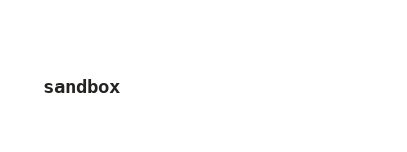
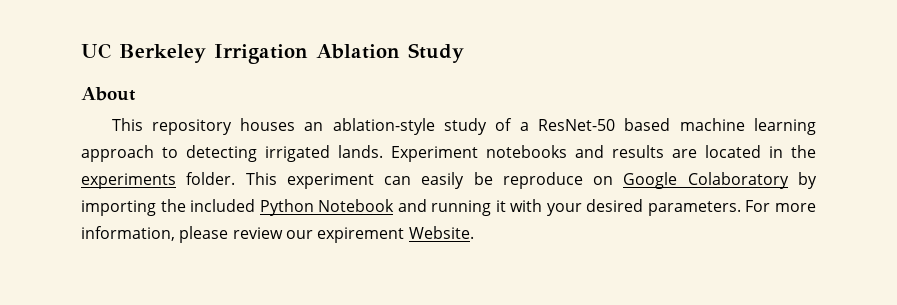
[43,79,120,93] sandbox -> [81,43,464,64] [81,87,136,101] [111,118,816,135] [81,145,816,162] [81,172,817,189] [81,199,817,216] [81,226,474,243] UC Berkeley Irrigation Ablation Study // About // This repository houses an ablation-style study of a ResNet-50 based machine learning approach to detecting irrigated lands. Experiment notebooks and results are located in the experiments folder. This experiment can easily be reproduce on Google Colaboratory by importing the included Python Notebook and running it with your desired parameters. For more information, please review our expirement Website.

